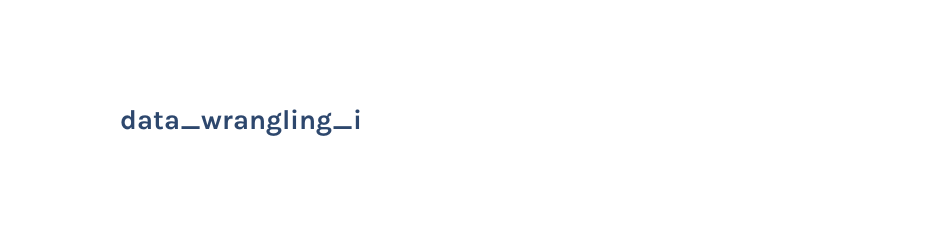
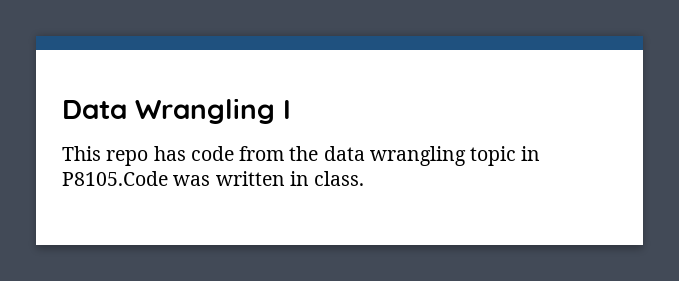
[120,109,362,136] data_wrangling_i -> [62,98,291,124] [62,146,541,166] [62,171,365,186] Data Wrangling I // This repo has code from the data wrangling topic in P8105.Code was written in class.

